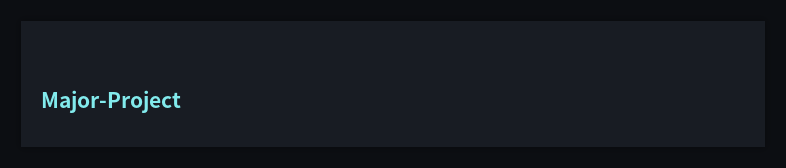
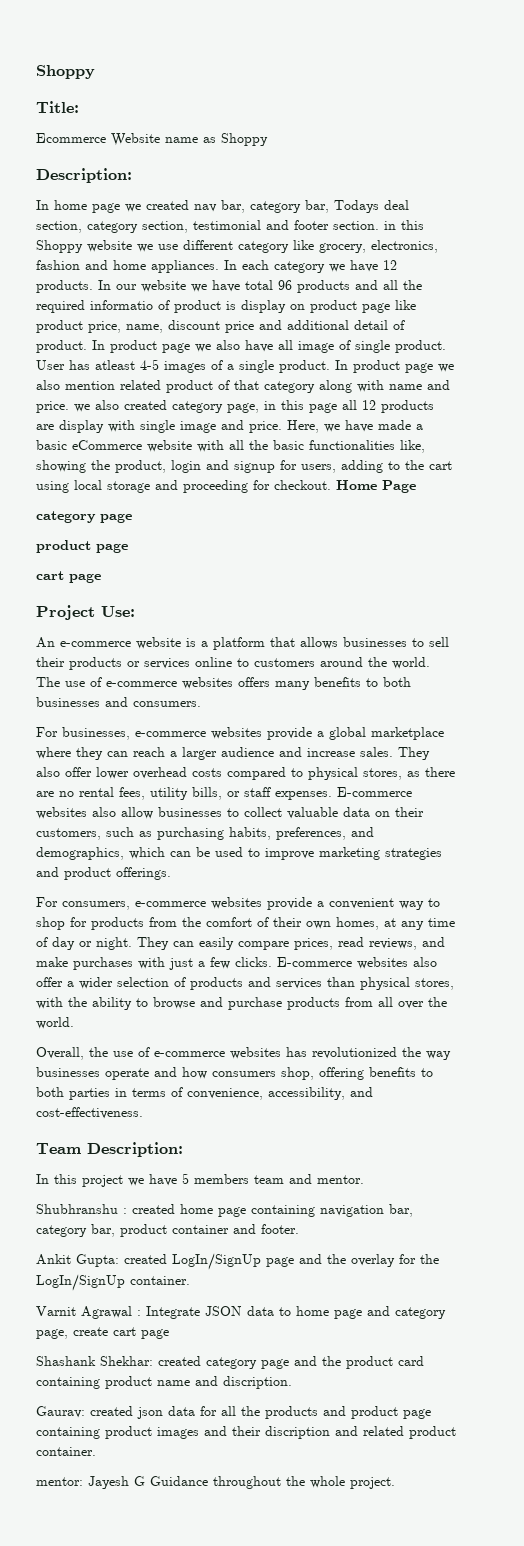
[41,90,181,113] Major-Project -> [36,65,95,79] [36,101,79,113] [36,133,268,146] [36,168,132,183] [36,200,409,213] [36,220,424,233] [36,240,438,253] [36,260,397,273] [36,280,422,293] [36,300,416,313] [36,320,405,333] [36,340,446,353] [36,359,454,373] [36,380,450,393] [36,400,434,413] [36,420,423,433] [36,440,425,453] [36,460,452,473] [36,480,416,493] [36,511,132,523] [36,540,128,553] [36,571,101,583] [36,605,135,620] [36,637,449,650] [36,657,430,670] [36,677,411,690] [36,697,201,707] [36,727,444,740] [36,747,430,760] [36,767,455,780] [36,787,412,800] [36,807,424,819] [36,827,374,840] [36,847,442,860] [36,867,171,880] [36,897,440,910] [36,917,455,930] [36,937,445,950] [36,957,437,970] [36,977,454,990] [36,997,447,1010] [36,1017,74,1029] [36,1047,451,1060] [36,1067,433,1080] [36,1087,373,1100] [36,1107,143,1119] [36,1142,183,1157] [36,1173,364,1187] [36,1204,413,1217] [36,1224,299,1237] [36,1253,439,1270] [36,1274,190,1291] [36,1306,446,1319] [36,1327,169,1339] [36,1356,424,1369] [36,1376,292,1389] [36,1406,431,1419] [36,1426,456,1439] [36,1447,96,1456] [36,1476,395,1489] Shoppy // Title: // Ecommerce Website name as Shoppy // Description: // In home page we created nav bar, category bar, Todays deal section, category section, testimonial and footer section. in this Shoppy website we use different category like grocery, electronics, fashion and home appliances. In each category we have 12 products. In our website we have total 96 products and all the required informatio of product is display on product page like product price, name, discount price and additional detail of product. In product page we also have all image of single product. User has atleast 4-5 images of a single product. In product page we also mention related product of that category along with name and price. we also created category page, in this page all 12 products are display with single image and price. Here, we have made a basic eCommerce website with all the basic functionalities like, showing the product, login and signup for users, adding to the cart using local storage and proceeding for checkout. Home Page // category page // product page // cart page // Project Use: // An e-commerce website is a platform that allows businesses to sell their products or services online to customers around the world. The use of e-commerce websites offers many benefits to both businesses and consumers. // For businesses, e-commerce websites provide a global marketplace where they can reach a larger audience and increase sales. They also offer lower overhead costs compared to physical stores, as there are no rental fees, utility bills, or staff expenses. E-commerce websites also allow businesses to collect valuable data on their customers, such as purchasing habits, preferences, and demographics, which can be used to improve marketing strategies and product offerings. // For consumers, e-commerce websites provide a convenient way to shop for products from the comfort of their own homes, at any time of day or night. They can easily compare prices, read reviews, and make purchases with just a few clicks. E-commerce websites also offer a wider selection of products and services than physical stores, with the ability to browse and purchase products from all over the world. // Overall, the use of e-commerce websites has revolutionized the way businesses operate and how consumers shop, offering benefits to both parties in terms of convenience, accessibility, and cost-effectiveness. // Team Description: // In this project we have 5 members team and mentor. // Shubhranshu : created home page containing navigation bar, category bar, product container and footer. // Ankit Gupta: created LogIn/SignUp page and the overlay for the LogIn/SignUp container. // Varnit Agrawal : Integrate JSON data to home page and category page, create cart page // Shashank Shekhar: created category page and the product card containing product name and discription. // Gaurav: created json data for all the products and product page containing product images and their discription and related product container. // mentor: Jayesh G Guidance throughout the whole project.

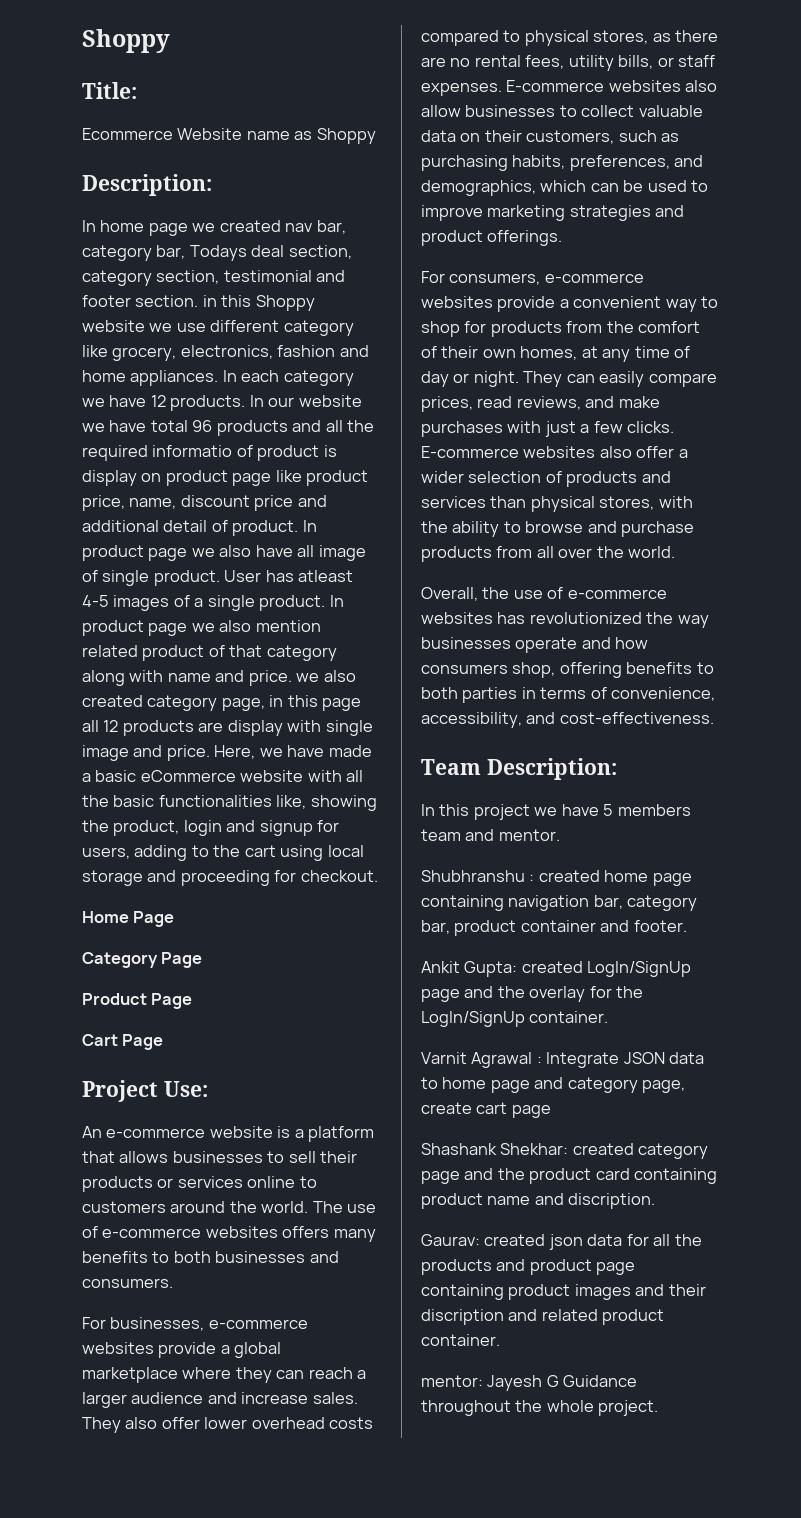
(331, 485) none -> (378, 876) //
[36,511,132,523] [36,540,128,553] [36,571,101,583] category page // product page // cart page -> [82,952,203,968] [82,993,193,1009] [82,1034,164,1050] Category Page // Product Page // Cart Page

